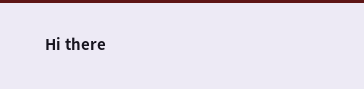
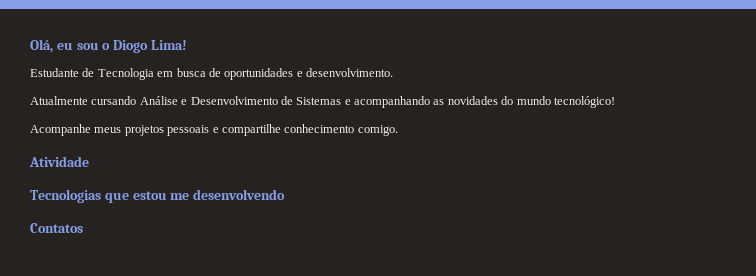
[45,37,107,50] Hi there -> [30,39,187,53] [30,68,393,80] [30,96,615,108] [30,124,398,136] [29,156,89,167] [30,189,286,203] [30,223,83,233] Olá, eu sou o Diogo Lima! // Estudante de Tecnologia em busca de oportunidades e desenvolvimento. // Atualmente cursando Análise e Desenvolvimento de Sistemas e acompanhando as novidades do mundo tecnológico! // Acompanhe meus projetos pessoais e compartilhe conhecimento comigo. // Atividade // Tecnologias que estou me desenvolvendo // Contatos

